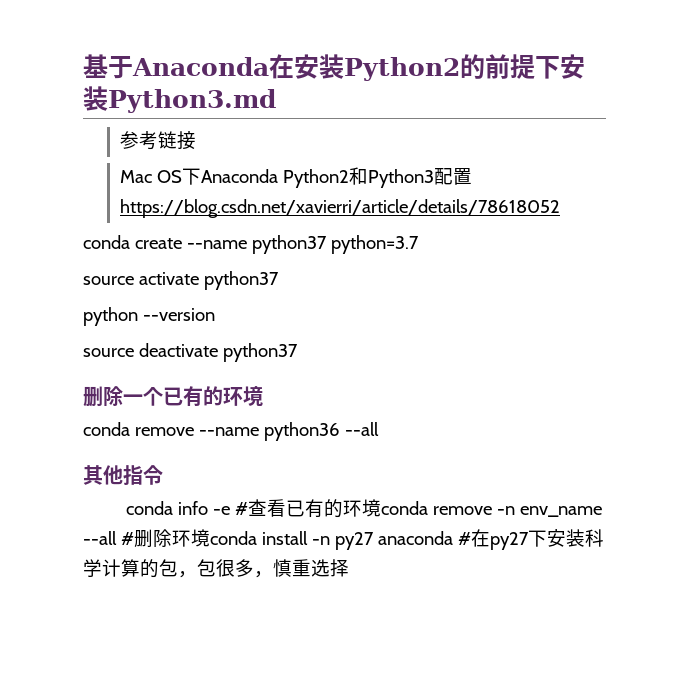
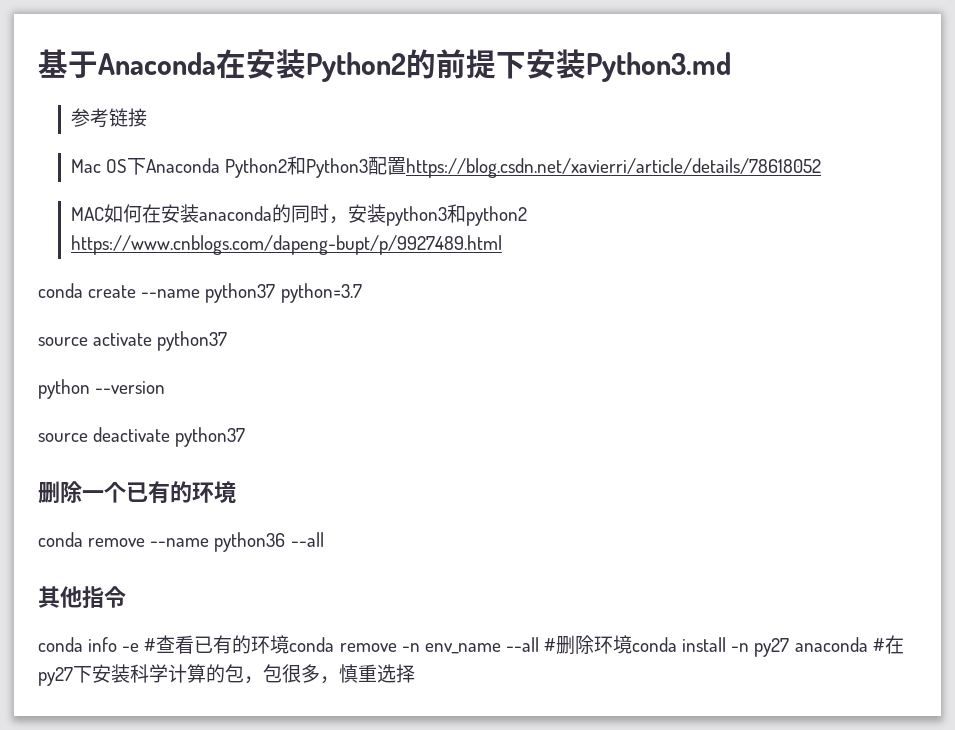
(560, 208) none -> [70,204,527,226] [70,235,502,255] // MAC如何在安装anaconda的同时，安装python3和python2 https://www.cnblogs.com/dapeng-bupt/p/9927489.html

